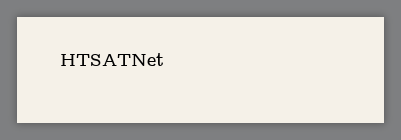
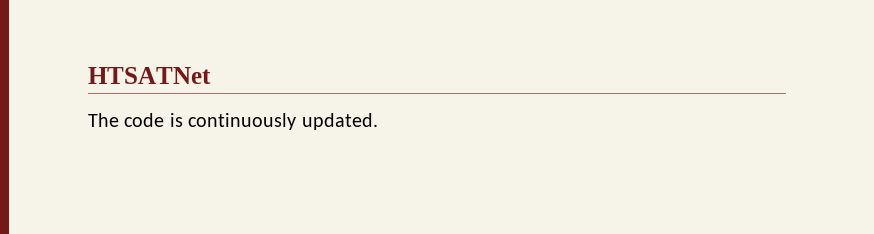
(164, 59) none -> [88,113,378,130] // The code is continuously updated.

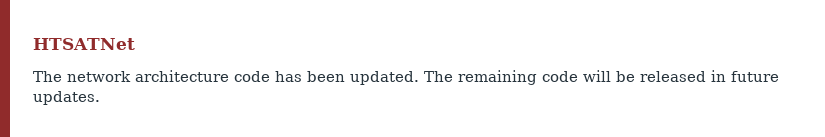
[124,113,378,130] code is continuously updated. -> [67,70,779,85] [33,91,100,105] network architecture code has been updated. The remaining code will be released in future updates.

